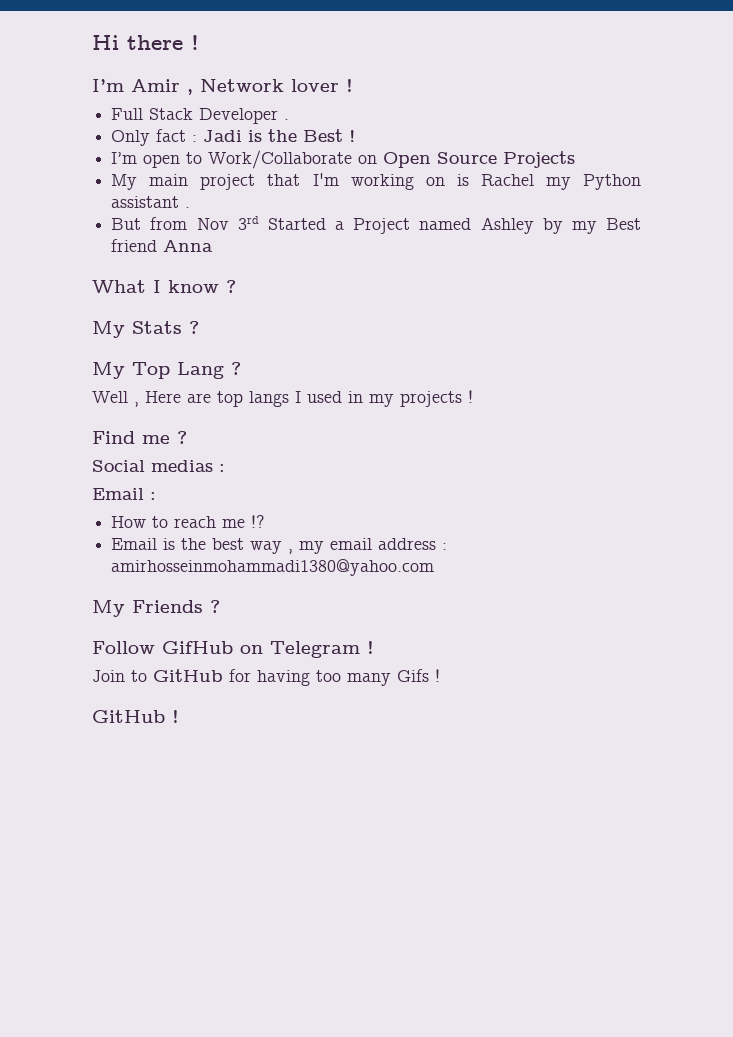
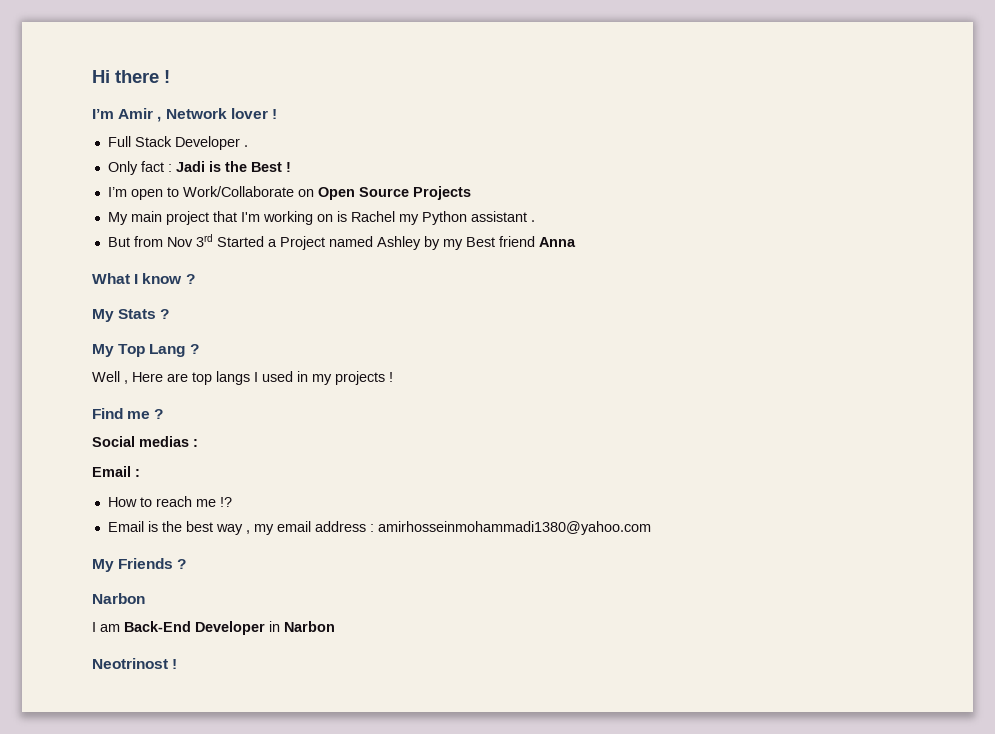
[92,641,374,658] [92,669,440,686] [92,710,165,723] Follow GifHub on Telegram ! // Join to GitHub for having too many Gifs ! // GitHub -> [92,593,145,604] [92,621,335,635] [92,658,168,669] Narbon // I am Back-End Developer in Narbon // Neotrinost

